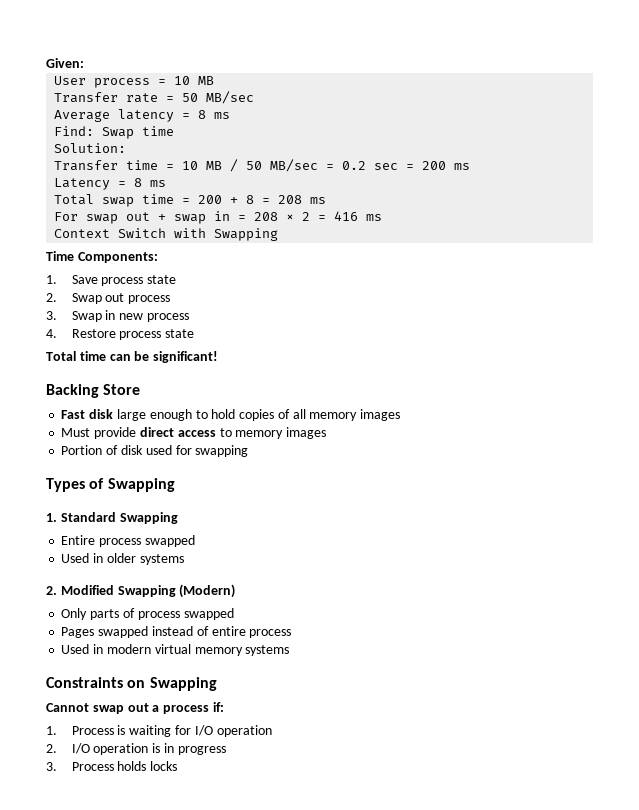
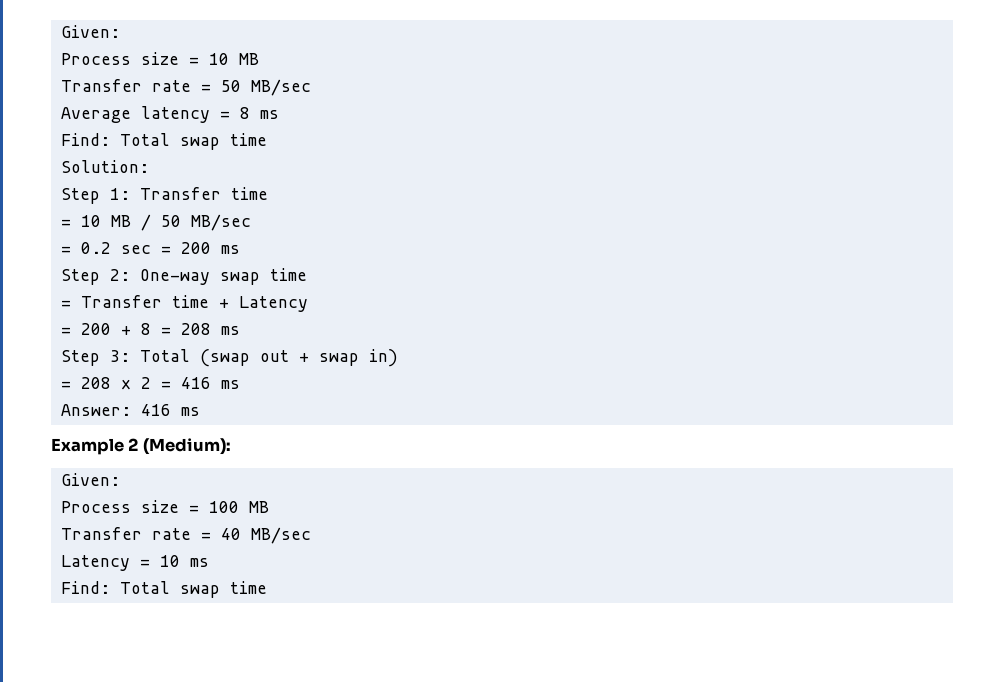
[46,58,84,68] [54,76,151,88] Given: // User process -> [60,25,120,38] [60,52,179,65] Given: // Process size
[102,127,135,139] Swap -> [119,133,220,150] Total swap
[54,160,159,171] Transfer time -> [60,187,268,204] Step 1: Transfer time //
(319, 165) none -> (251, 222) //
[54,178,167,190] [54,194,175,207] Latency = 8 ms // Total swap time -> [60,268,307,285] [60,295,308,312] Step 2: One-way swap time // = Transfer time + Latency //
[54,212,119,224] For swap -> [60,349,250,367] Step 3: Total (swap
[214,211,231,221] in -> [368,349,398,367] in) //
[54,228,279,241] [46,251,158,263] [46,275,177,286] [46,293,171,304] [46,310,190,322] [46,329,195,340] [46,351,219,363] [46,384,141,398] [61,409,401,421] [61,427,327,439] [61,445,249,457] [46,478,175,492] [46,512,178,524] [61,535,195,547] [61,553,184,565] [46,584,236,598] [61,608,234,620] [61,626,292,638] [61,644,290,656] [46,677,217,691] [46,702,224,714] [46,725,272,737] [46,743,226,755] [46,761,178,771] Context Switch with Swapping // Time Components: // 1. Save process state // 2. Swap out process // 3. Swap in new process // 4. Restore process state // Total time can be significant! // Backing Store // Fast disk large enough to hold copies of all memory images // Must provide direct access to memory images // Portion of disk used for swapping // Types of Swapping // 1. Standard Swapping // Entire process swapped // Used in older systems // 2. Modified Swapping (Modern) // Only parts of process swapped // Pages swapped instead of entire process // Used in modern virtual memory systems // Constraints on Swapping // Cannot swap out a process if: // 1. Process is waiting for I/O operation // 2. I/O operation is in progress // 3. Process holds locks -> [60,404,200,416] [51,438,231,455] [60,473,120,486] [60,500,269,513] [60,527,311,544] [60,555,209,571] [60,581,267,598] Answer: 416 ms // Example 2 (Medium): // Given: // Process size = 100 MB // Transfer rate = 40 MB/sec // Latency = 10 ms // Find: Total swap time

